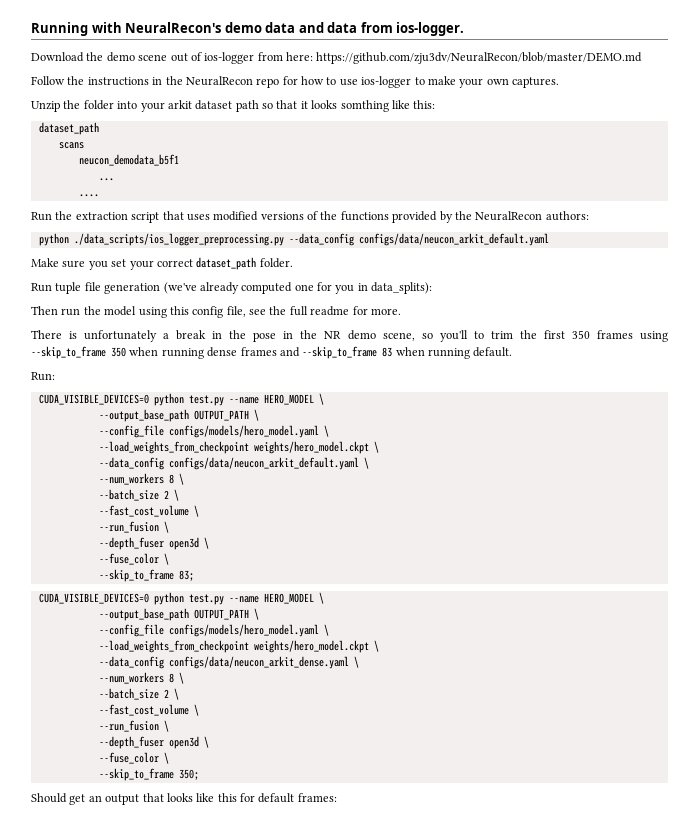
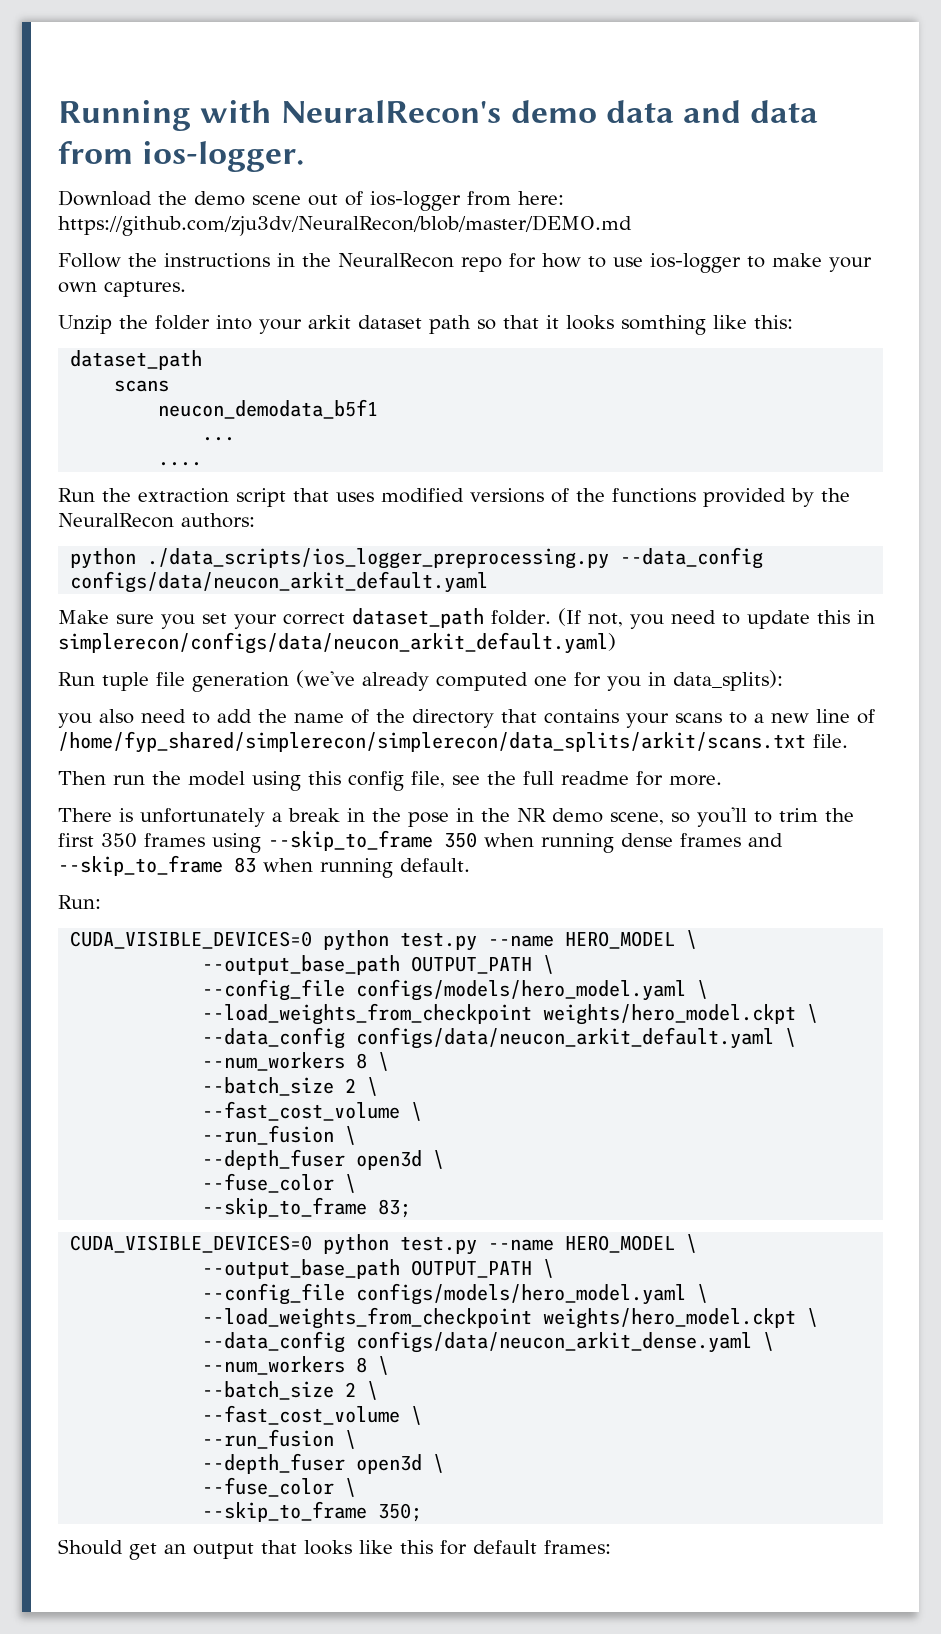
(293, 263) none -> [557,608,875,629] [58,632,616,654] (If not, you need to update this in simplerecon/configs/data/neucon_arkit_default.yaml)
(433, 288) none -> [58,709,875,728] [58,731,848,753] // you also need to add the name of the directory that contains your scans to a new line of /home/fyp_shared/simplerecon/simplerecon/data_splits/arkit/scans.txt file.

